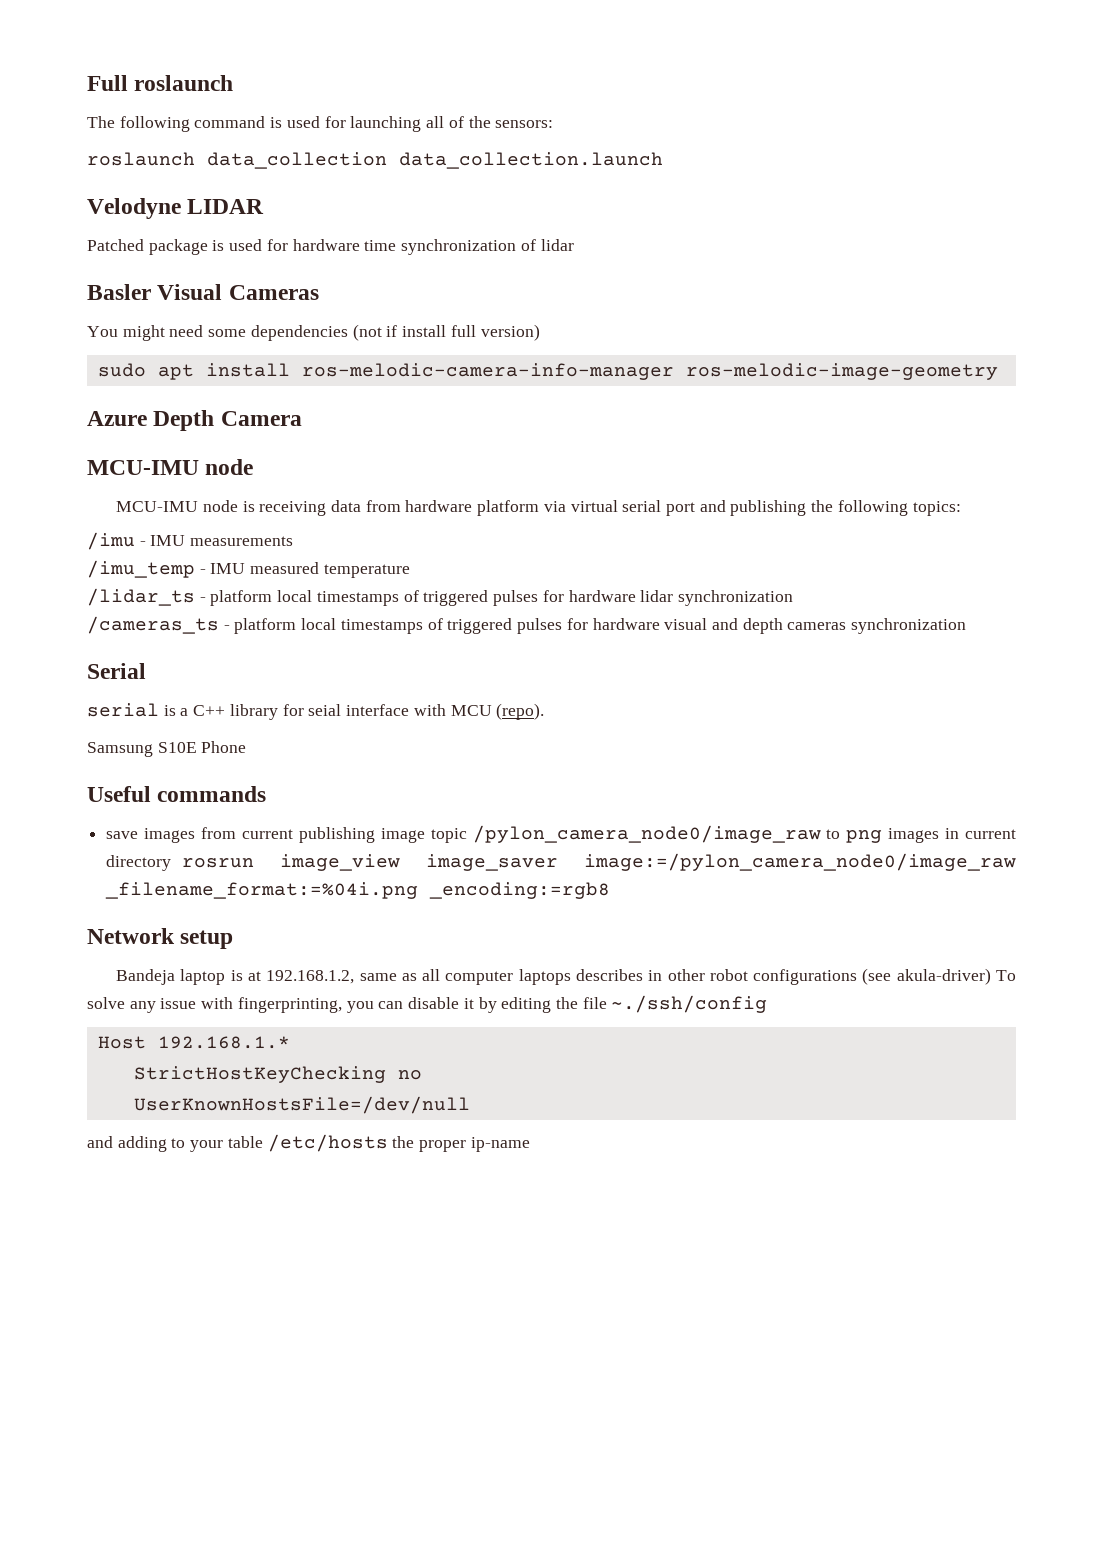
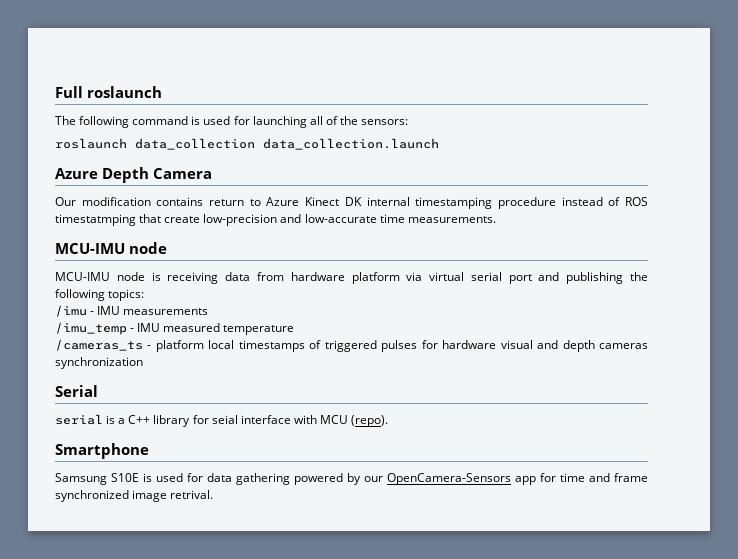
[87,198,265,219] [87,239,574,255] [87,284,319,300] [87,324,540,341] [97,363,998,380] [87,410,302,431] Velodyne LIDAR // Patched package is used for hardware time synchronization of lidar // Basler Visual Cameras // You might need some dependencies (not if install full version) // sudo apt install ros-melodic-camera-info-manager ros-melodic-image-geometry // Azure Depth Camera -> [55,167,212,183] [55,197,648,209] [55,214,496,226] Azure Depth Camera // Our modification contains return to Azure Kinect DK internal timestamping procedure instead of ROS timestatmping that create low-precision and low-accurate time measurements.
[87,588,793,606] // /lidar_ts - platform local timestamps of triggered pulses for hardware lidar synchronization -> (295, 330) none
(545, 711) none -> [55,443,149,459] // Smartphone
[201,741,247,753] [87,786,267,802] [106,825,1017,843] [106,853,1016,871] [105,882,611,899] [87,928,234,949] [116,968,1016,985] [87,995,768,1013] [97,1036,290,1049] [133,1066,422,1083] [133,1096,470,1114] [87,1134,530,1152] Phone // Useful commands // save images from current publishing image topic /pylon_camera_node0/image_raw to png images in current directory rosrun image_view image_saver image:=/pylon_camera_node0/image_raw _filename_format:=%04i.png _encoding:=rgb8 // Network setup // Bandeja laptop is at 192.168.1.2, same as all computer laptops describes in other robot configurations (see akula-driver) To solve any issue with fingerprinting, you can disable it by editing the file ~./ssh/config // Host 192.168.1.* // StrictHostKeyChecking no // UserKnownHostsFile=/dev/null // and adding to your table /etc/hosts the proper ip-name -> [143,473,648,485] [55,490,214,502] is used for data gathering powered by our OpenCamera-Sensors app for time and frame synchronized image retrival.

